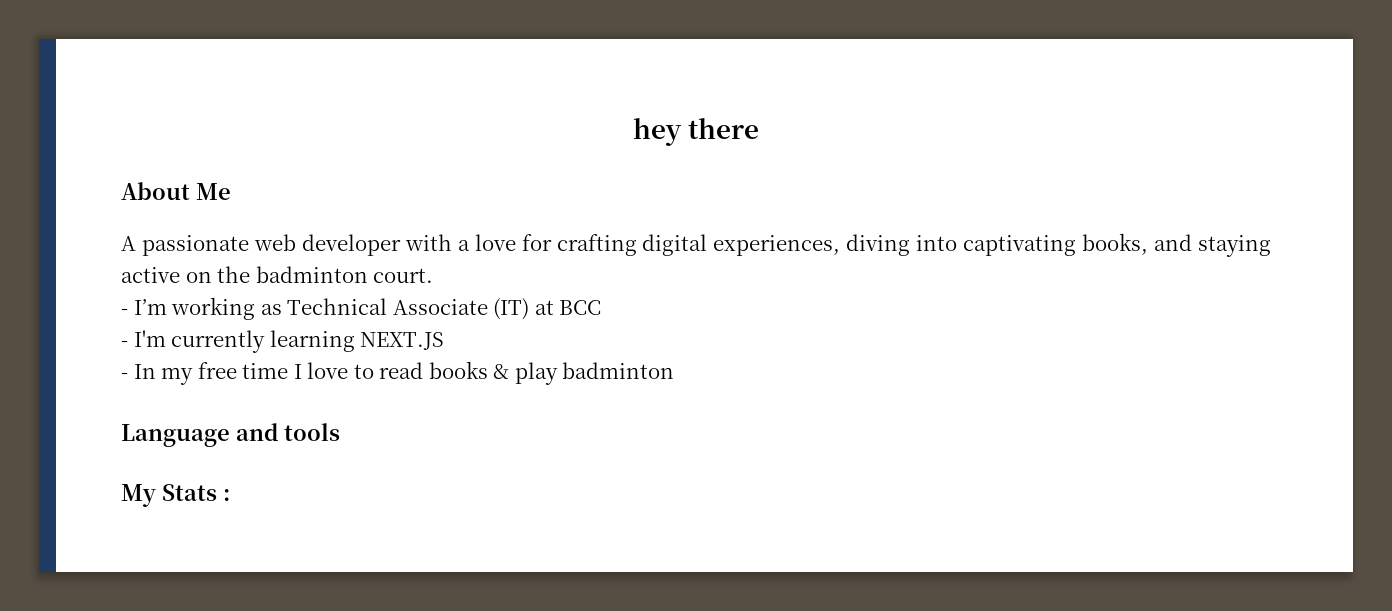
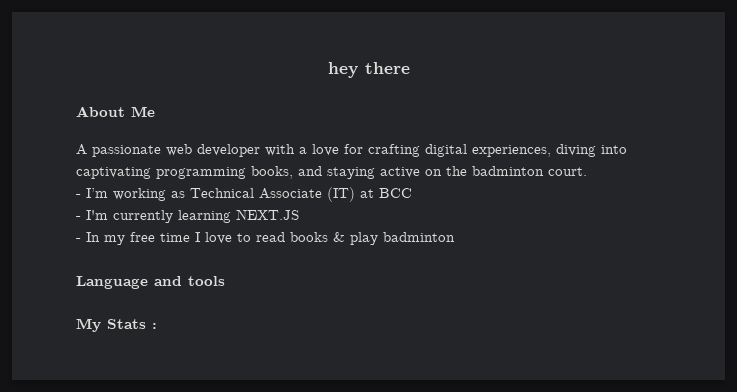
(1077, 245) none -> [156,167,246,179] programming

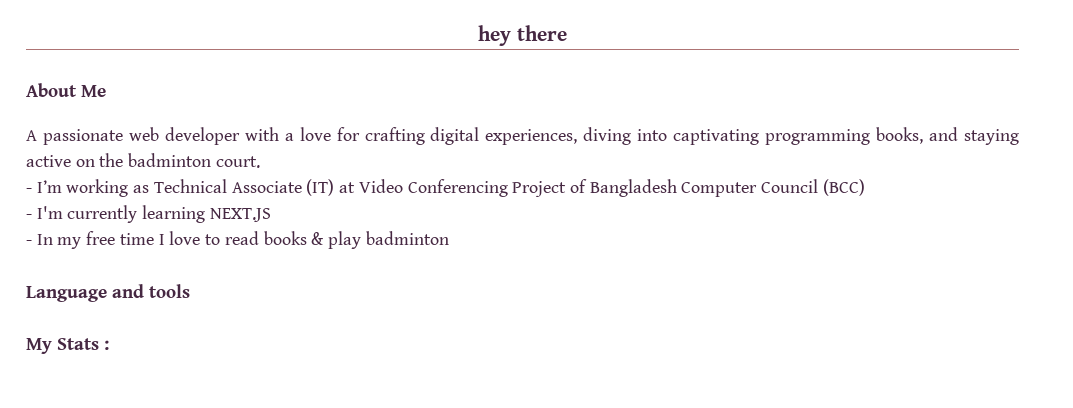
[379,188,412,198] BCC -> [358,179,865,197] Video Conferencing Project of Bangladesh Computer Council (BCC)

